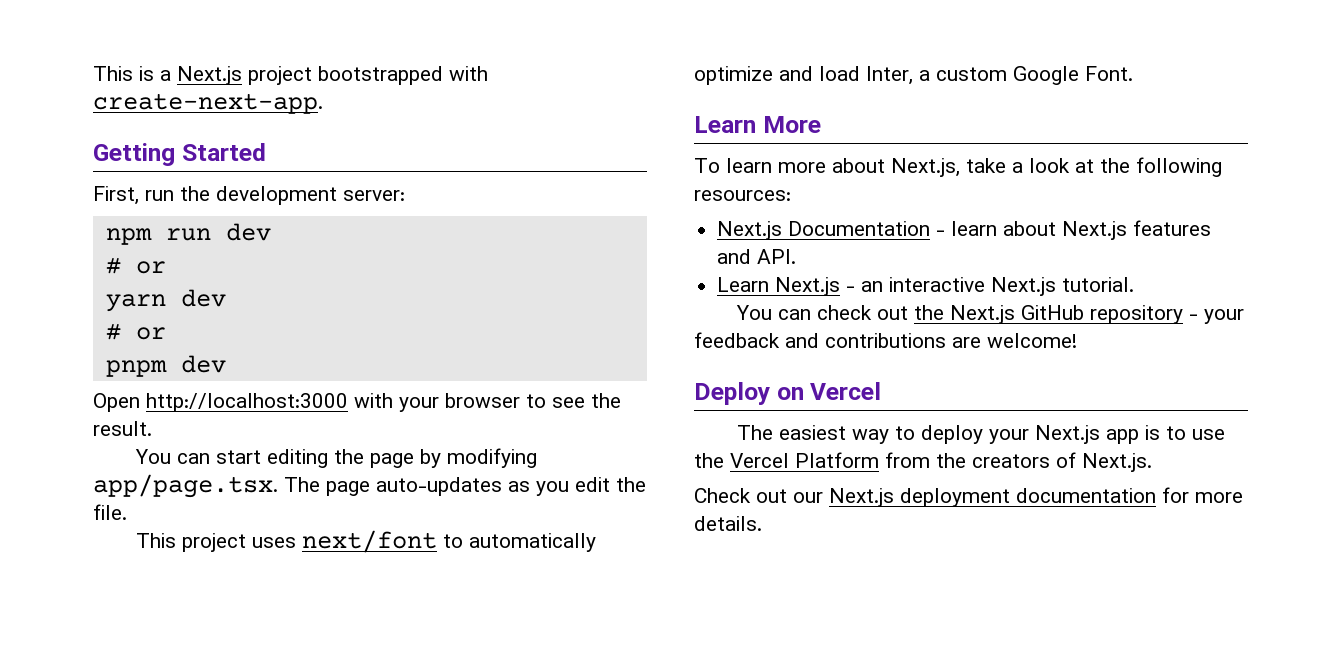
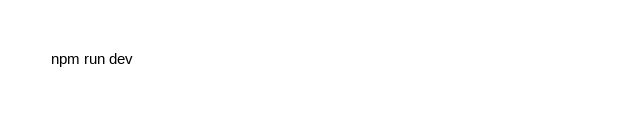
[93,66,488,85] [93,93,323,114] [93,143,266,166] [93,186,405,205] [105,223,271,245] [105,257,166,274] [105,289,226,312] [105,323,166,340] [105,355,226,377] [93,393,621,412] [93,421,152,436] [135,448,538,468] [93,474,646,498] [93,504,127,520] [136,530,597,553] [694,66,1133,85] [694,116,821,133] [694,157,1222,177] [694,190,791,201] [717,220,1212,240] [717,249,797,264] [717,277,1135,296] [736,305,1245,324] [694,332,1077,348] [694,382,882,405] [737,425,1226,444] [694,452,1152,472] [694,487,1243,507] [694,516,762,531] This is a Next.js project bootstrapped with create-next-app. // Getting Started // First, run the development server: // npm run dev // # or // yarn dev // # or // pnpm dev // Open http://localhost:3000 with your browser to see the result. // You can start editing the page by modifying app/page.tsx. The page auto-updates as you edit the file. // This project uses next/font to automatically optimize and load Inter, a custom Google Font. // Learn More // To learn more about Next.js, take a look at the following resources: // Next.js Documentation - learn about Next.js features and API. // Learn Next.js - an interactive Next.js tutorial. // You can check out the Next.js GitHub repository - your feedback and contributions are welcome! // Deploy on Vercel // The easiest way to deploy your Next.js app is to use the Vercel Platform from the creators of Next.js. // Check out our Next.js deployment documentation for more details. -> [51,53,134,67] npm run dev

